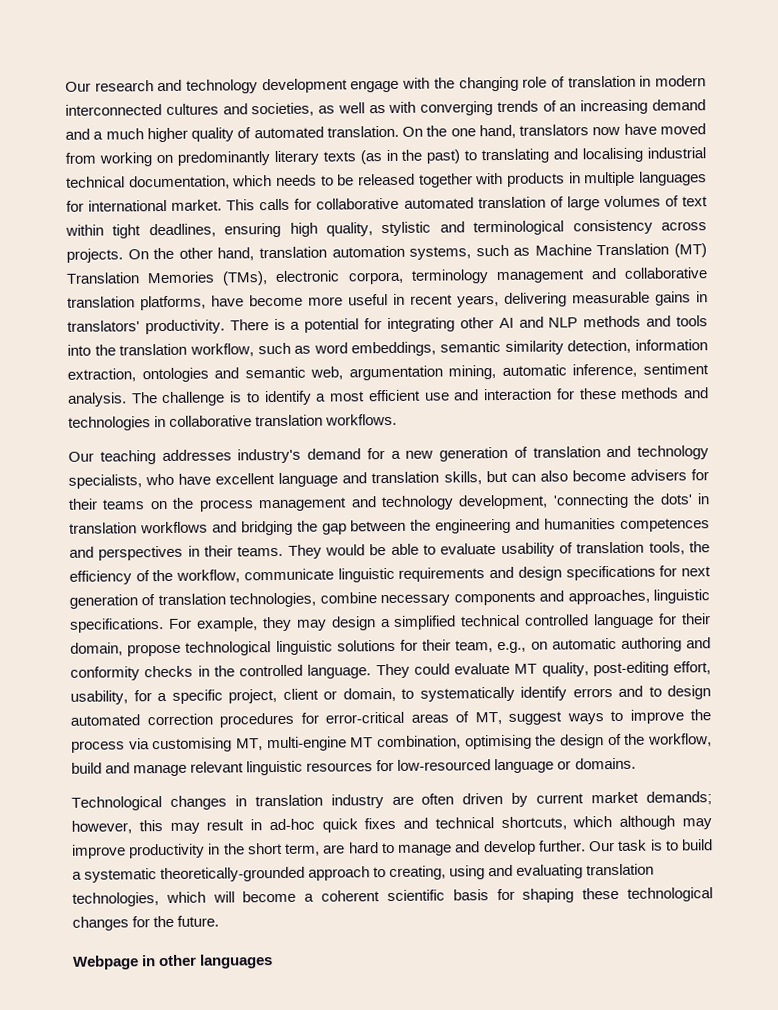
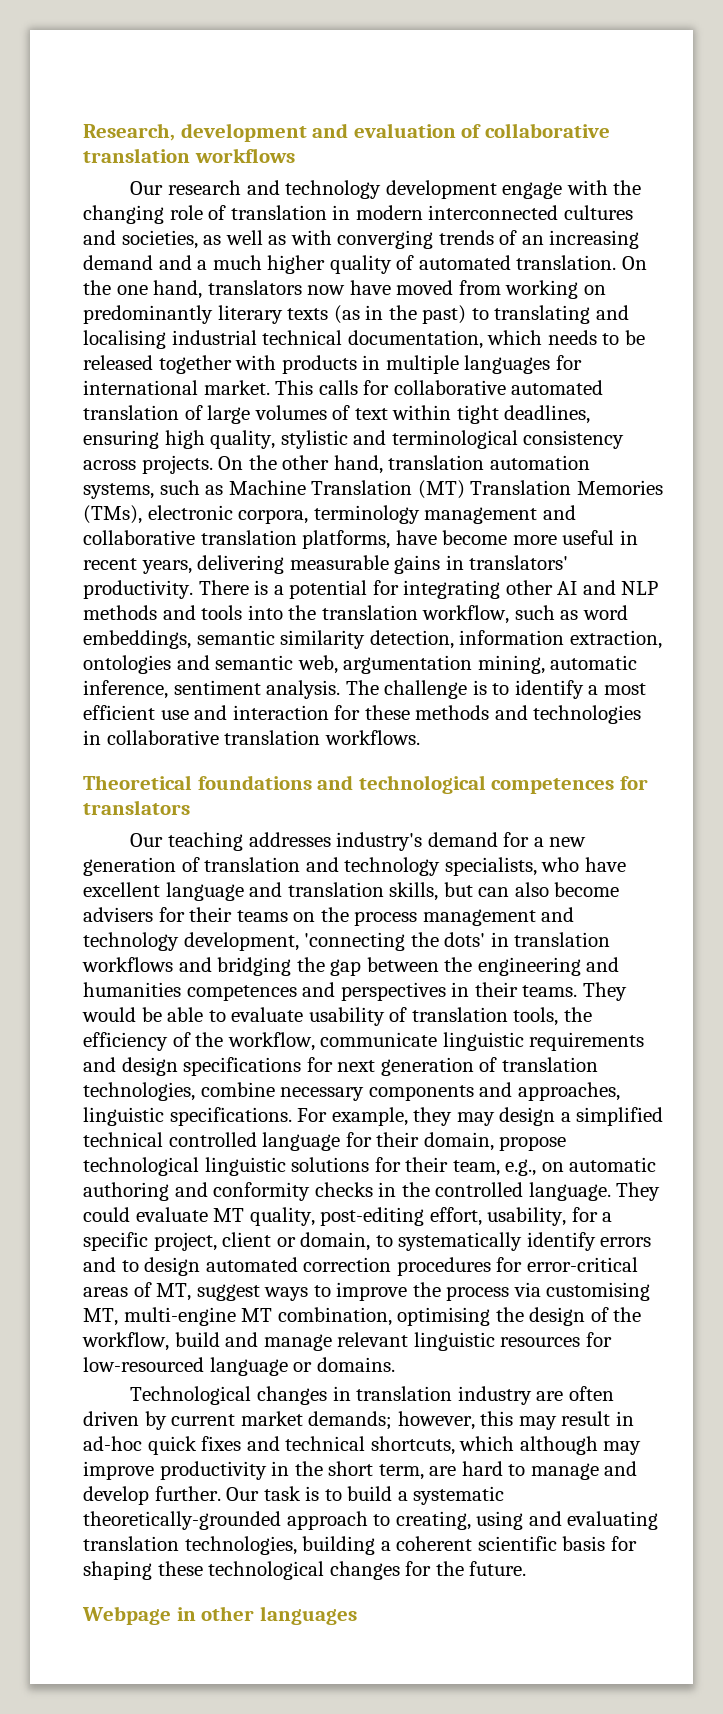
(65, 86) none -> [83,123,610,142] [83,148,295,163] Research, development and evaluation of collaborative translation workflows //
(398, 419) none -> [83,775,648,794] [83,800,190,815] // Theoretical foundations and technological competences for translators
[165,890,297,904] which will become -> [302,1536,376,1555] building

